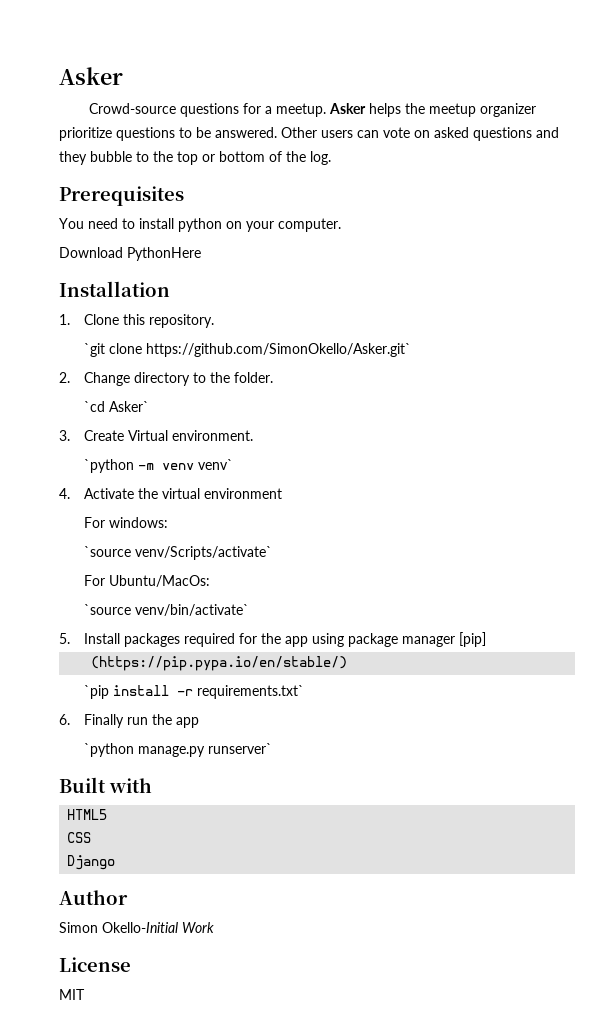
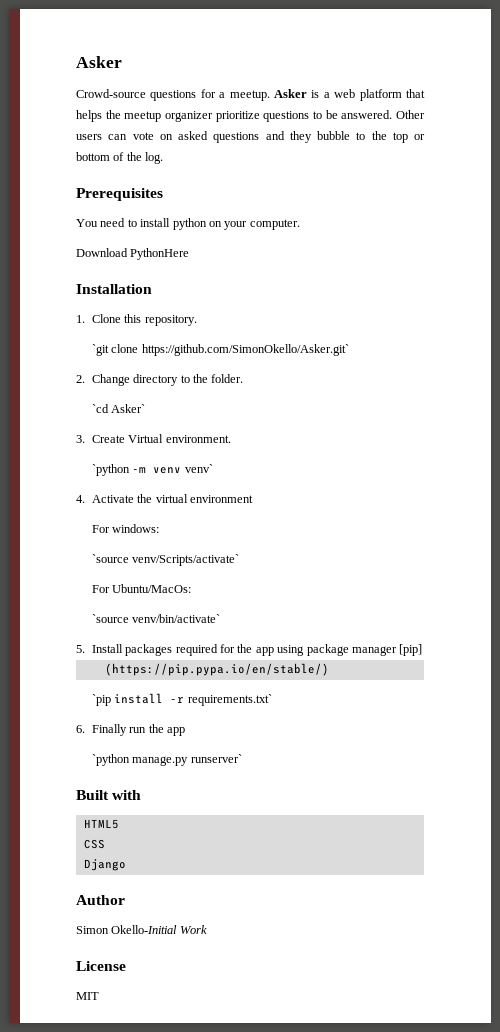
(367, 108) none -> [311,89,425,101] is a web platform that

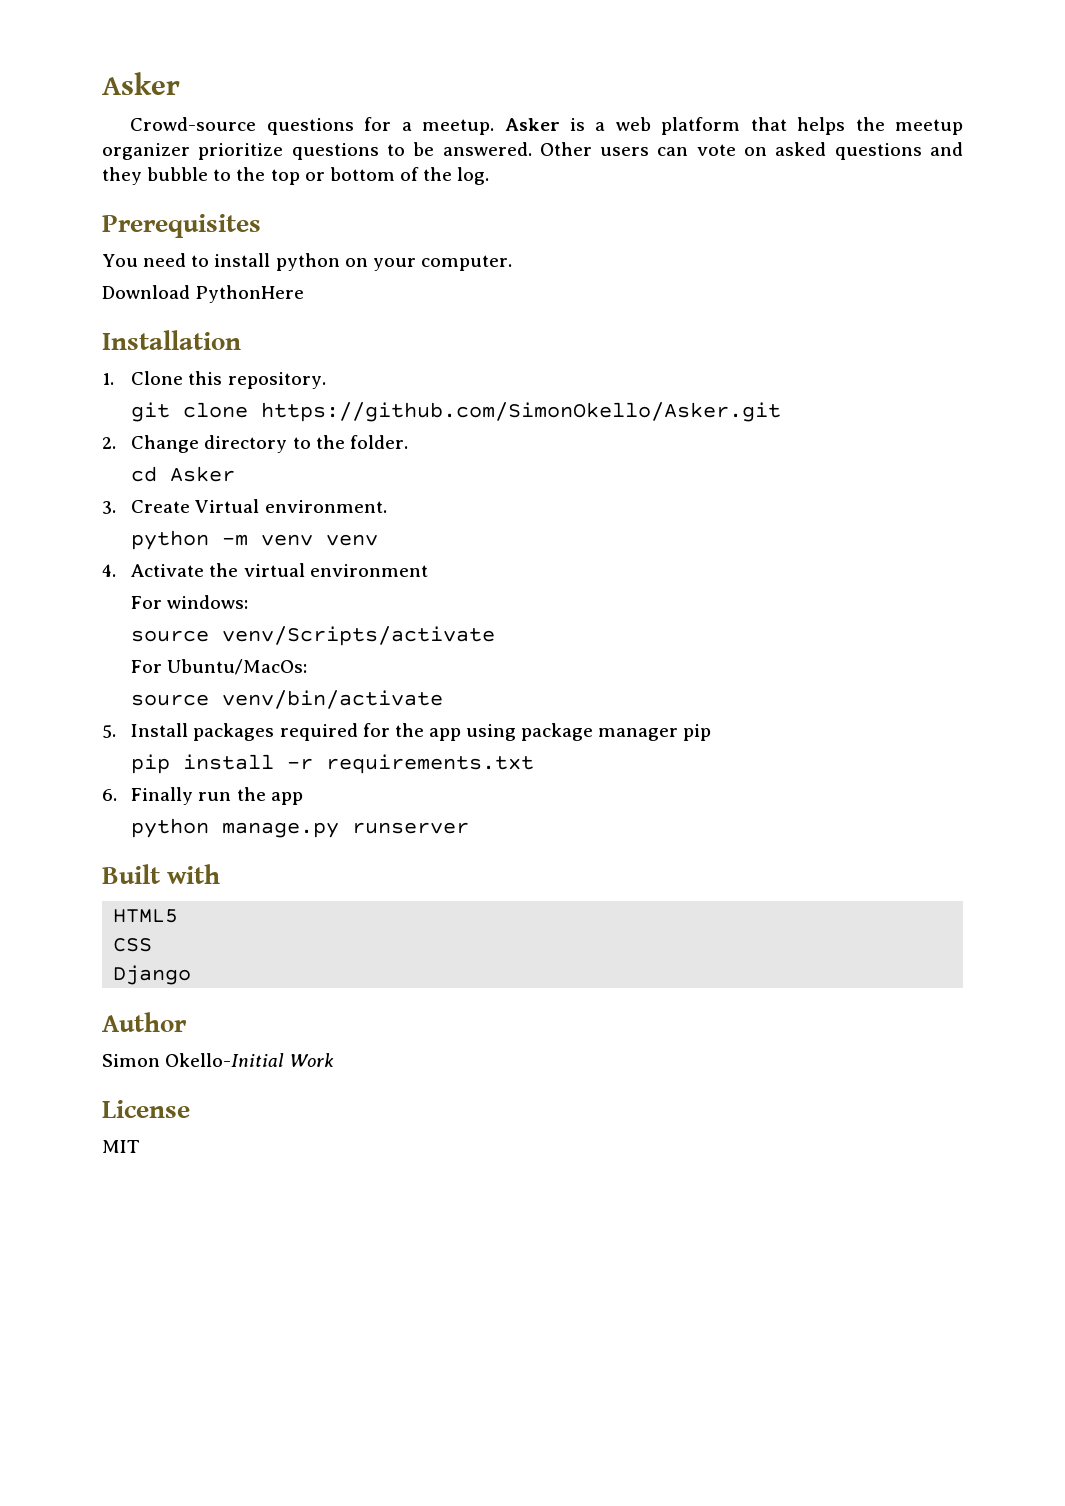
[91,344,349,356] `git clone https://github.com/SimonOkello/Asker.git` -> [131,402,782,422] git clone https://github.com/SimonOkello/Asker.git
[91,404,146,413] `cd Asker` -> [131,466,236,482] cd Asker
[91,464,130,476] `python -> [131,530,210,550] python
[184,464,213,473] venv` -> [326,534,379,546] venv
[91,554,240,566] `source venv/Scripts/activate` -> [131,626,496,646] source venv/Scripts/activate
[91,614,221,623] `source venv/bin/activate` -> [131,690,444,709] source venv/bin/activate
[399,644,423,656] [104,663,329,676] [91,694,111,706] [pip] // (https://pip.pypa.io/en/stable/) // `pip -> [683,724,712,741] [131,754,171,774] pip // pip
[187,694,272,706] requirements.txt` -> [326,754,535,774] requirements.txt
[91,754,242,766] `python manage.py runserver` -> [131,818,470,838] python manage.py runserver

